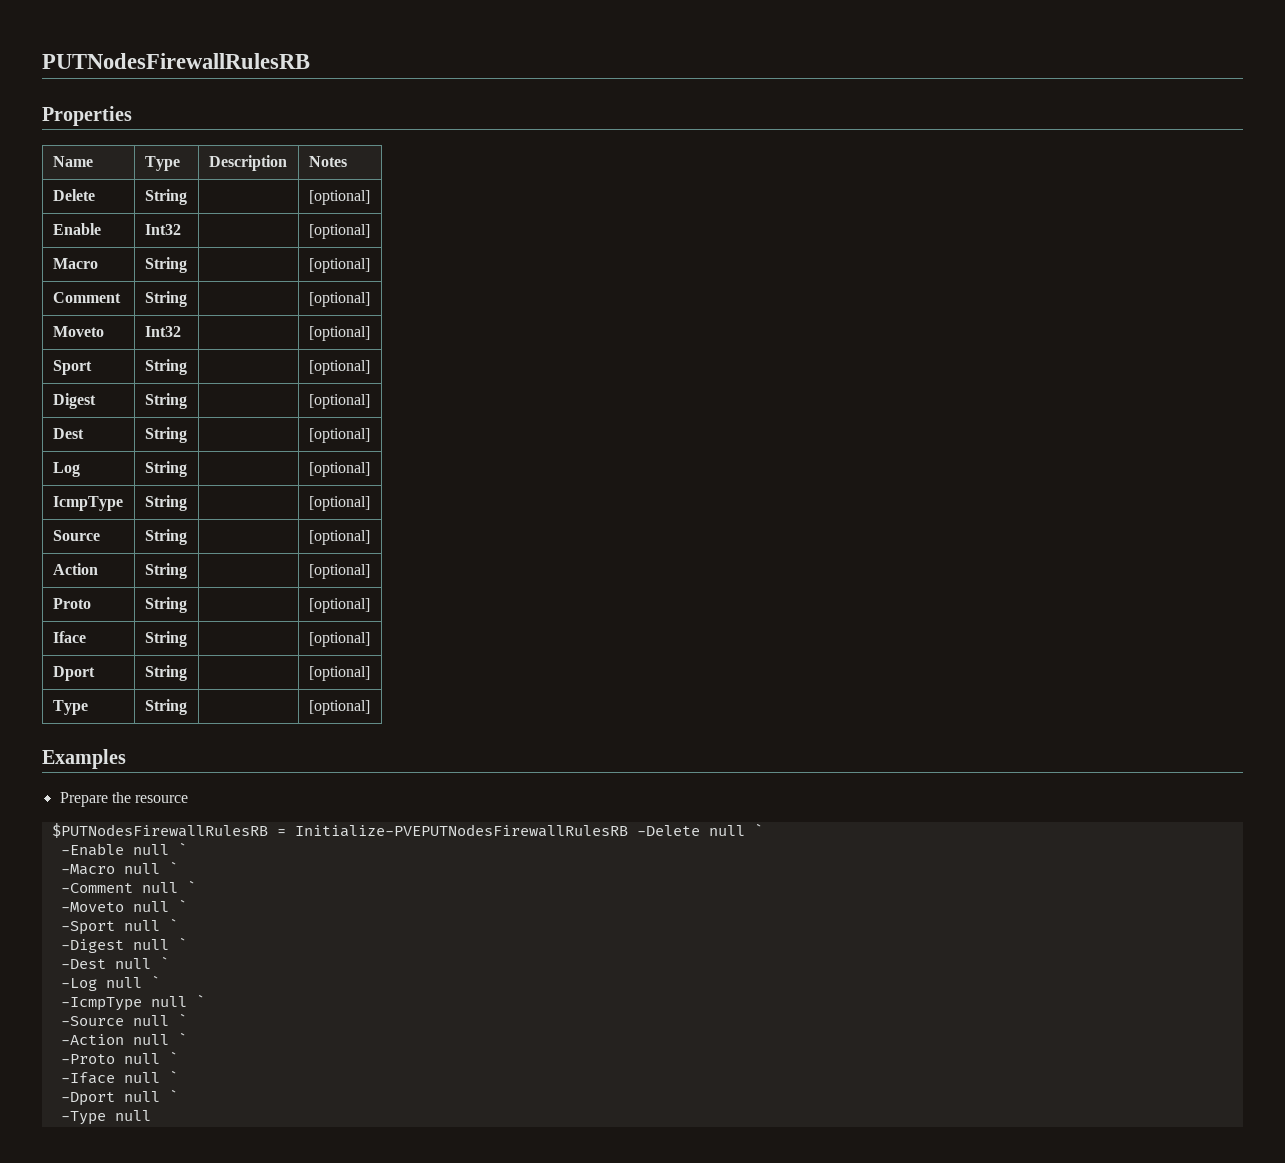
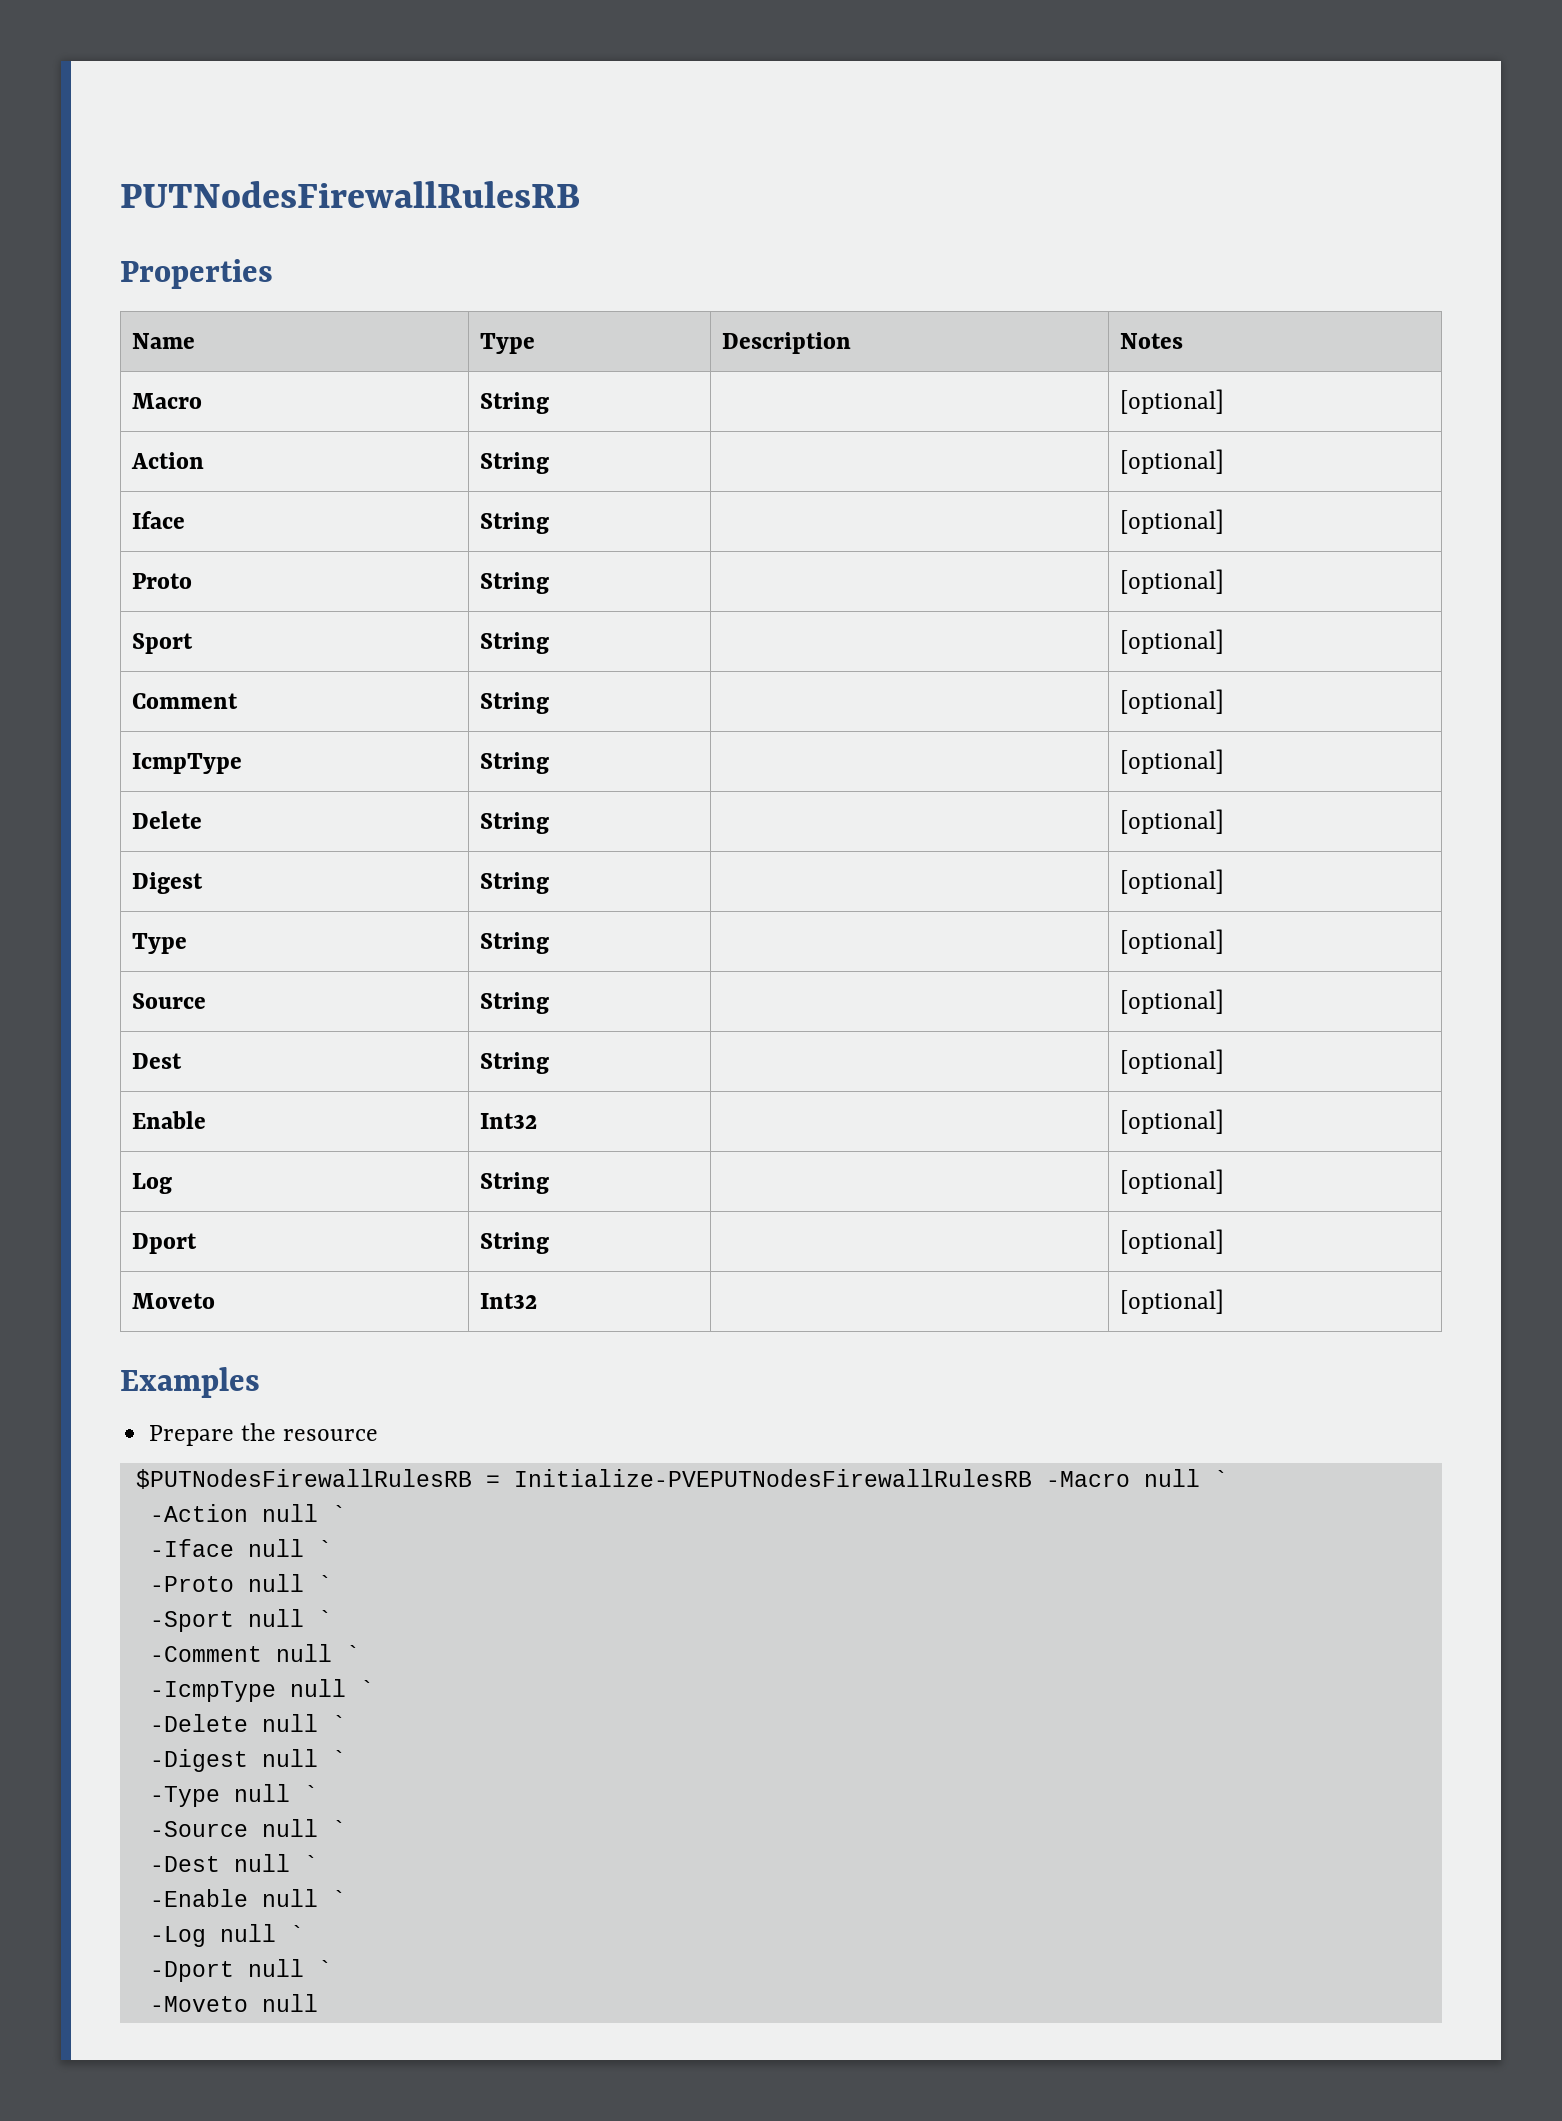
[52,189,95,201] [144,189,187,205] [308,190,370,205] [52,223,101,235] [144,224,181,235] [308,224,370,239] [52,258,98,269] [144,257,187,273] [308,258,370,273] [52,292,121,303] [144,291,187,307] [308,292,370,307] [52,326,104,337] [144,326,181,337] [308,326,370,341] [52,360,92,375] [144,359,187,375] [308,360,370,375] [52,393,96,409] [144,393,187,409] [308,394,370,409] [52,428,84,439] [144,427,187,443] [308,428,370,443] [52,462,80,477] [144,461,187,477] [308,462,370,477] [52,496,123,511] [144,495,187,511] [308,496,370,511] [52,530,100,541] [144,529,187,545] [308,530,370,545] [52,563,98,575] [144,563,187,579] [308,564,370,579] [52,598,91,609] [144,597,187,613] [308,598,370,613] [52,631,86,643] Delete | String | | [optional] // Enable | Int32 | | [optional] // Macro | String | | [optional] // Comment | String | | [optional] // Moveto | Int32 | | [optional] // Sport | String | | [optional] // Digest | String | | [optional] // Dest | String | | [optional] // Log | String | | [optional] // IcmpType | String | | [optional] // Source | String | | [optional] // Action | String | | [optional] // Proto | String | | [optional] // Iface -> [131,393,202,409] [479,392,549,414] [1119,389,1224,414] [130,452,204,469] [479,452,549,474] [1119,449,1224,474] [131,511,185,529] [479,512,549,534] [1119,509,1224,534] [131,573,192,589] [479,572,549,594] [1119,569,1224,594] [131,633,193,654] [479,632,549,654] [1119,629,1224,654] [131,693,238,709] [479,692,549,714] [1119,689,1224,714] [131,753,242,774] [479,752,549,774] [1119,749,1224,774] [131,811,202,829] [479,812,549,834] [1119,809,1224,834] [131,872,203,894] [479,872,549,894] [1119,869,1224,894] [131,933,187,954] [479,932,549,954] [1119,929,1224,954] [131,993,206,1009] [479,992,549,1014] [1119,989,1224,1014] [131,1053,182,1069] [479,1052,549,1074] [1119,1049,1224,1074] [131,1111,206,1129] [479,1113,537,1129] [1119,1109,1224,1134] [131,1173,172,1194] Macro | String | | [optional] // Action | String | | [optional] // Iface | String | | [optional] // Proto | String | | [optional] // Sport | String | | [optional] // Comment | String | | [optional] // IcmpType | String | | [optional] // Delete | String | | [optional] // Digest | String | | [optional] // Type | String | | [optional] // Source | String | | [optional] // Dest | String | | [optional] // Enable | Int32 | | [optional] // Log
[52,700,88,715] [144,699,187,715] Type | String -> [131,1293,215,1309] [479,1293,537,1309] Moveto | Int32
[636,823,763,836] [60,842,187,856] [60,861,178,875] [60,880,196,893] [60,899,187,912] [60,918,178,935] [60,937,187,953] [60,956,169,969] [60,975,160,991] [60,994,205,1011] [60,1013,187,1026] [60,1032,187,1045] [60,1051,178,1064] [60,1072,115,1084] -Delete null ` // -Enable null ` // -Macro null ` // -Comment null ` // -Moveto null ` // -Sport null ` // -Digest null ` // -Dest null ` // -Log null ` // -IcmpType null ` // -Source null ` // -Action null ` // -Proto null ` // -Iface -> [1045,1469,1228,1487] [149,1504,346,1522] [149,1539,332,1557] [149,1574,332,1592] [149,1609,332,1632] [149,1644,360,1662] [149,1679,374,1702] [149,1714,346,1732] [149,1749,346,1772] [149,1784,318,1807] [149,1819,346,1837] [149,1854,318,1872] [149,1889,346,1907] [149,1926,206,1947] -Macro null ` // -Action null ` // -Iface null ` // -Proto null ` // -Sport null ` // -Comment null ` // -IcmpType null ` // -Delete null ` // -Digest null ` // -Type null ` // -Source null ` // -Dest null ` // -Enable null ` // -Log
[60,1111,106,1125] -Type -> [149,1996,248,2012] -Moveto

